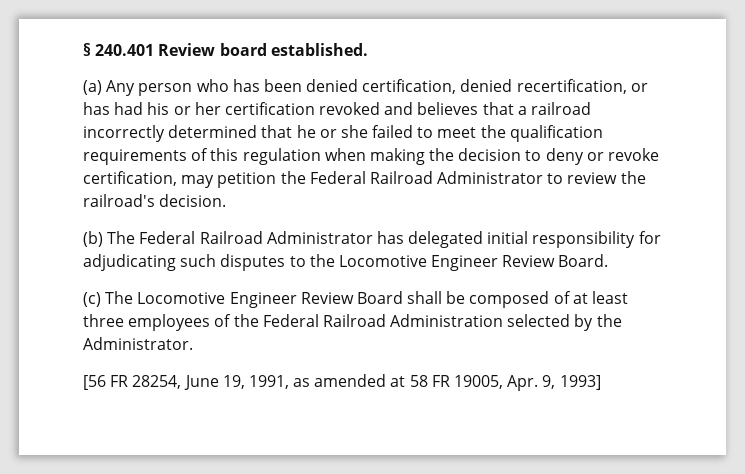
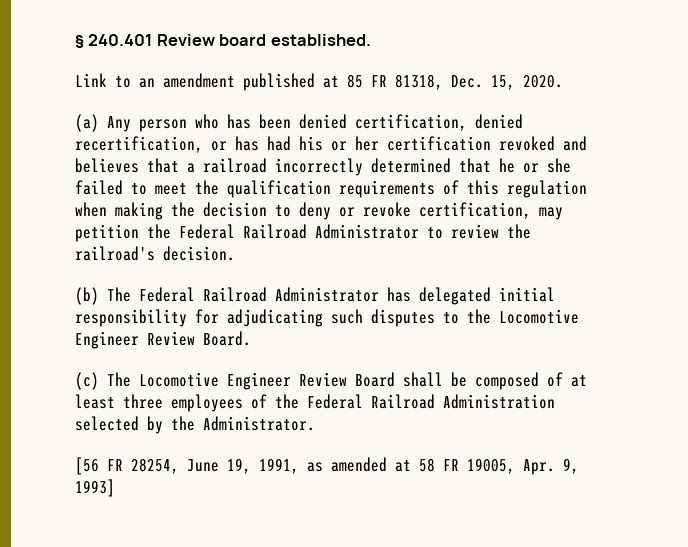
(368, 49) none -> [75,73,563,91] // Link to an amendment published at 85 FR 81318, Dec. 15, 2020.

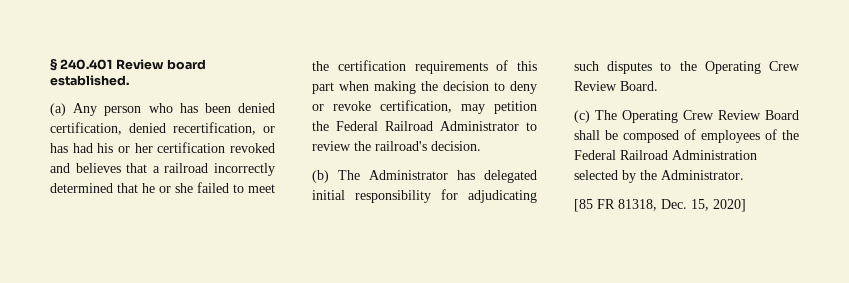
[75,73,563,91] // Link to an amendment published at 85 FR 81318, Dec. 15, 2020. -> (129, 80) none
[227,180,331,198] qualification -> [337,60,406,71] certification
[507,180,587,198] regulation -> [312,82,334,94] part
[139,287,267,302] Federal Railroad -> (360, 175) none
[499,309,579,324] [75,331,139,349] Locomotive Engineer -> [704,61,800,74] Operating Crew
[139,372,291,390] Locomotive Engineer -> [622,110,714,123] Operating Crew
[571,375,587,387] [75,394,163,409] at least three -> (696, 134) none
[75,457,579,475] [75,479,115,497] [56 FR 28254, June 19, 1991, as amended at 58 FR 19005, Apr. 9, 1993] -> [574,199,746,212] [85 FR 81318, Dec. 15, 2020]

